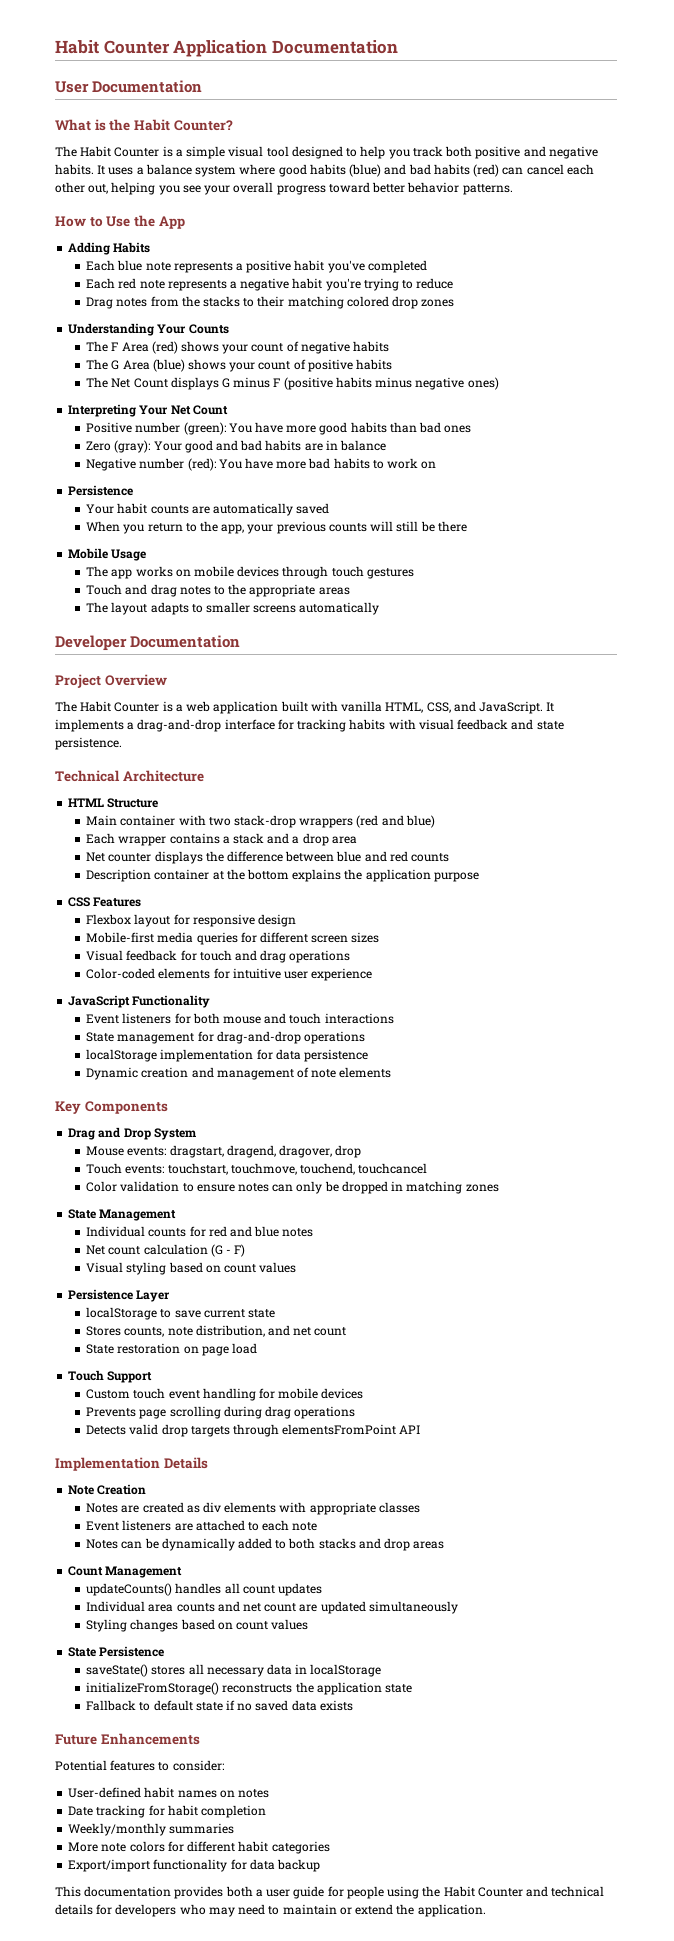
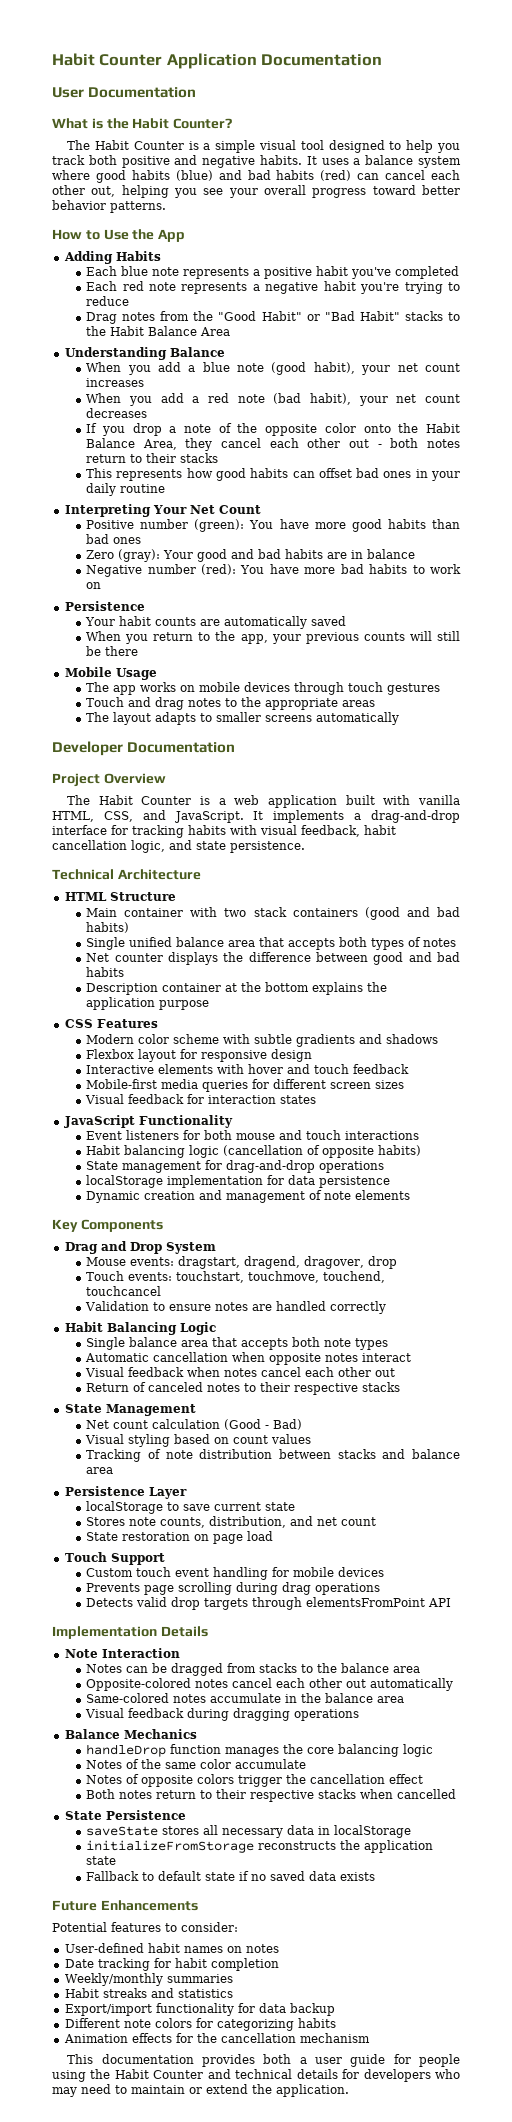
[202,296,455,309] [68,323,229,336] [86,341,390,354] [86,359,393,372] [86,377,499,390] stacks to their matching colored drop zones // Understanding Your Counts // The F Area (red) shows your count of negative habits // The G Area (blue) shows your count of positive habits // The Net Count displays G minus F (positive habits minus negative ones) -> [218,311,461,321] [86,326,231,336] [64,347,225,360] [86,362,460,375] [86,378,145,387] [86,393,460,406] [86,408,148,418] [86,423,461,436] [86,438,460,451] [86,453,219,463] [86,468,461,481] [86,483,166,496] "Good Habit" or "Bad Habit" stacks to the Habit Balance Area // Understanding Balance // When you add a blue note (good habit), your net count increases // When you add a red note (bad habit), your net count decreases // If you drop a note of the opposite color onto the Habit Balance Area, they cancel each other out - both notes return to their stacks // This represents how good habits can offset bad ones in your daily routine
[457,719,509,730] feedback -> [301,825,396,837] [52,840,165,853] feedback, habit cancellation logic,
[233,815,435,828] [86,833,357,846] stack-drop wrappers (red and blue) // Each wrapper contains a stack and a drop area -> [253,907,460,920] [86,922,130,933] [86,937,457,950] stack containers (good and bad habits) // Single unified balance area that accepts both types of notes
[336,851,450,862] blue and red counts -> [373,952,460,965] [86,967,125,977] good and bad habits
(142, 902) none -> [86,1034,439,1047] // Modern color scheme with subtle gradients and shadows
(296, 920) none -> [86,1064,410,1074] // Interactive elements with hover and touch feedback
[199,950,351,963] [86,968,373,981] touch and drag operations // Color-coded elements for intuitive user experience -> [208,1095,317,1104] interaction states
(394, 1018) none -> [86,1145,422,1158] // Habit balancing logic (cancellation of opposite habits)
[86,1181,180,1192] Color validation -> [85,1301,150,1311] Validation
[272,1181,499,1194] [68,1209,177,1221] [86,1226,314,1237] can only be dropped in matching zones // State Management // Individual counts for red and blue notes -> [252,1301,387,1314] [64,1322,216,1335] [86,1337,389,1350] [85,1352,412,1365] [85,1367,396,1377] [86,1382,401,1395] [64,1404,196,1416] are handled correctly // Habit Balancing Logic // Single balance area that accepts both note types // Automatic cancellation when opposite notes interact // Visual feedback when notes cancel each other out // Return of canceled notes to their respective stacks // State Management
[210,1244,246,1257] (G - F) -> [224,1419,303,1430] (Good - Bad)
(297, 1267) none -> [86,1449,460,1462] [86,1467,114,1474] // Tracking of note distribution between stacks and balance area
[124,1327,193,1337] counts, note -> [129,1517,206,1528] note counts,
[97,1484,147,1495] [86,1502,420,1515] [86,1520,318,1531] [86,1538,445,1551] [68,1566,183,1578] [86,1583,322,1596] [86,1601,458,1614] [86,1619,309,1632] Creation // Notes are created as div elements with appropriate classes // Event listeners are attached to each note // Notes can be dynamically added to both stacks and drop areas // Count Management // updateCounts() handles all count updates // Individual area counts and net count are updated simultaneously // Styling changes based on count values -> [101,1648,180,1658] [86,1663,421,1676] [86,1678,454,1691] [86,1693,405,1703] [85,1708,360,1721] [64,1729,197,1739] [86,1744,434,1757] [86,1759,307,1769] [86,1774,424,1787] [86,1789,457,1802] Interaction // Notes can be dragged from stacks to the balance area // Opposite-colored notes cancel each other out automatically // Same-colored notes accumulate in the balance area // Visual feedback during dragging operations // Balance Mechanics // handleDrop function manages the core balancing logic // Notes of the same color accumulate // Notes of opposite colors trigger the cancellation effect // Both notes return to their respective stacks when cancelled
[86,1664,149,1677] saveState() -> [86,1826,159,1836] saveState
[86,1682,220,1695] initializeFromStorage() -> [86,1840,255,1853] initializeFromStorage
[68,1841,330,1854] More note colors for different habit categories -> [64,1988,233,1998] Habit streaks and statistics
(321, 1865) none -> [64,2018,336,2031] [63,2033,370,2043] // Different note colors for categorizing habits // Animation effects for the cancellation mechanism

